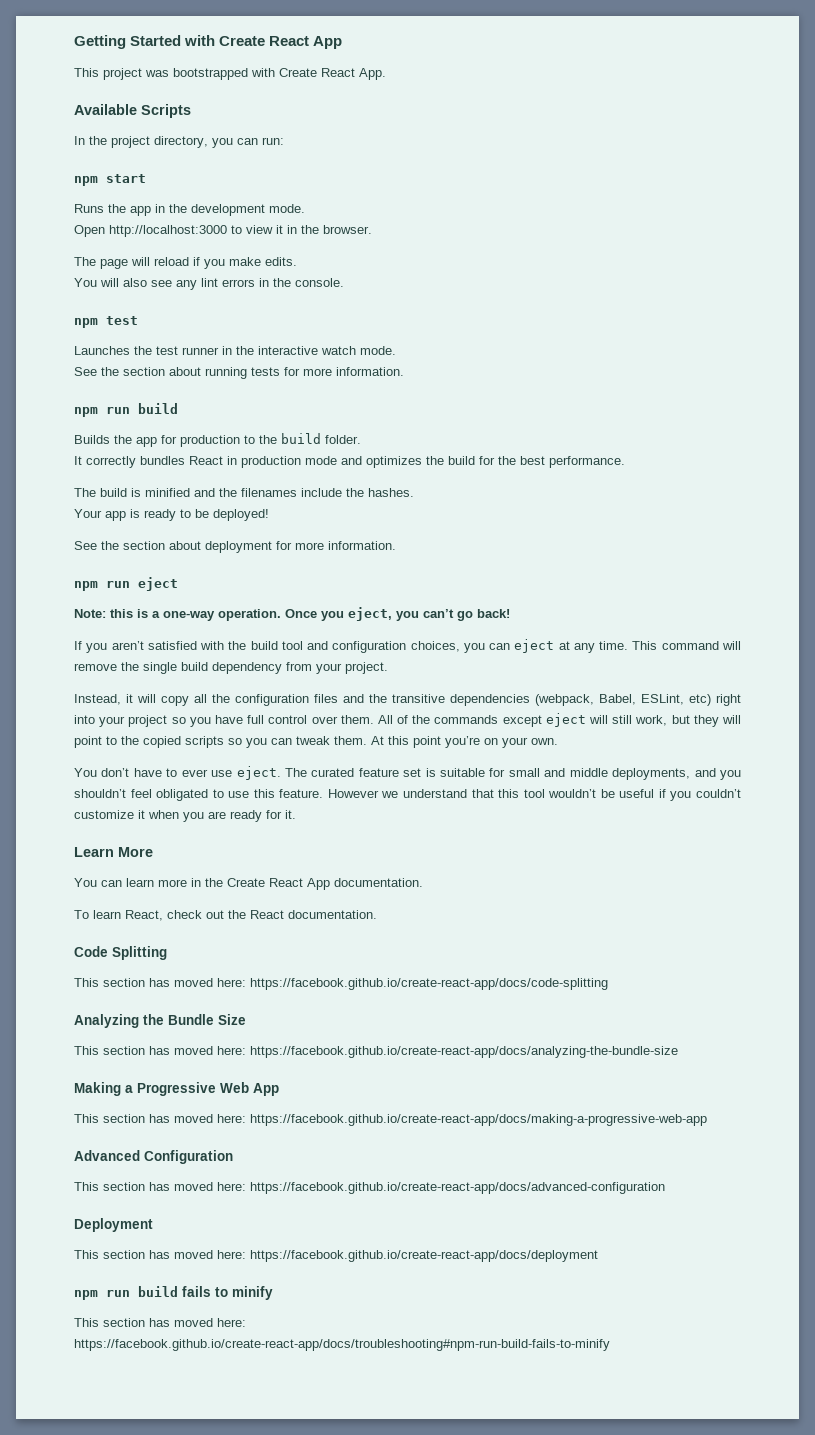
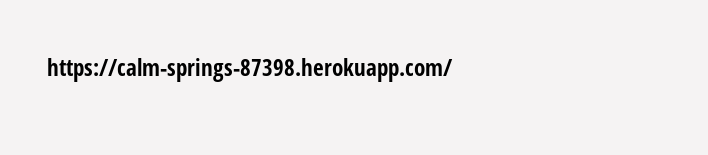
[74,35,343,49] [74,68,386,80] [74,104,191,118] [74,136,284,148] [74,174,146,186] [74,204,305,216] [74,225,372,237] [74,257,297,269] [74,278,344,290] [74,316,138,328] [74,346,396,355] [74,367,404,379] [74,403,178,417] [74,433,361,447] [74,456,625,468] [74,488,414,497] [74,509,269,521] [74,541,396,553] [74,577,178,591] [74,607,510,621] [74,639,741,653] [74,662,388,674] [74,694,741,706] [74,713,741,727] [74,736,558,748] [74,766,742,780] [74,789,741,801] [74,810,296,822] [74,847,153,857] [74,878,423,890] [74,910,377,921] [74,946,167,960] [74,978,608,990] [74,1014,246,1028] [74,1046,678,1058] [74,1082,279,1096] [74,1114,707,1126] [74,1150,233,1164] [74,1182,665,1194] [74,1218,153,1232] [74,1250,598,1262] [74,1286,273,1300] [74,1318,246,1327] [74,1339,610,1351] Getting Started with Create React App // This project was bootstrapped with Create React App. // Available Scripts // In the project directory, you can run: // npm start // Runs the app in the development mode. // Open http://localhost:3000 to view it in the browser. // The page will reload if you make edits. // You will also see any lint errors in the console. // npm test // Launches the test runner in the interactive watch mode. // See the section about running tests for more information. // npm run build // Builds the app for production to the build folder. // It correctly bundles React in production mode and optimizes the build for the best performance. // The build is minified and the filenames include the hashes. // Your app is ready to be deployed! // See the section about deployment for more information. // npm run eject // Note: this is a one-way operation. Once you eject, you can’t go back! // If you aren’t satisfied with the build tool and configuration choices, you can eject at any time. This command will remove the single build dependency from your project. // Instead, it will copy all the configuration files and the transitive dependencies (webpack, Babel, ESLint, etc) right into your project so you have full control over them. All of the commands except eject will still work, but they will point to the copied scripts so you can tweak them. At this point you’re on your own. // You don’t have to ever use eject. The curated feature set is suitable for small and middle deployments, and you shouldn’t feel obligated to use this feature. However we understand that this tool wouldn’t be useful if you couldn’t customize it when you are ready for it. // Learn More // You can learn more in the Create React App documentation. // To learn React, check out the React documentation. // Code Splitting // This section has moved here: https://facebook.github.io/create-react-app/docs/code-splitting // Analyzing the Bundle Size // This section has moved here: https://facebook.github.io/create-react-app/docs/analyzing-the-bundle-size // Making a Progressive Web App // This section has moved here: https://facebook.github.io/create-react-app/docs/making-a-progressive-web-app // Advanced Configuration // This section has moved here: https://facebook.github.io/create-react-app/docs/advanced-configuration // Deployment // This section has moved here: https://facebook.github.io/create-react-app/docs/deployment // npm run build fails to minify // This section has moved here: https://facebook.github.io/create-react-app/docs/troubleshooting#npm-run-build-fails-to-minify -> [47,58,453,82] https://calm-springs-87398.herokuapp.com/

